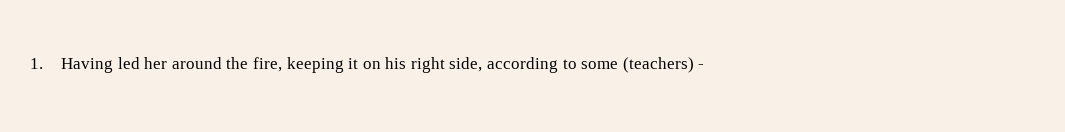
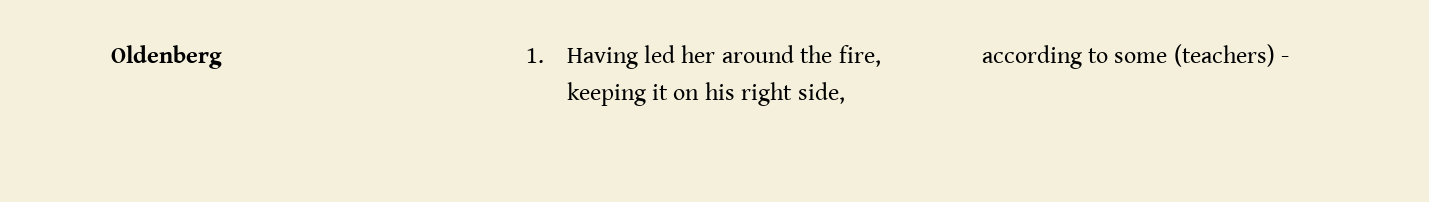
(30, 63) none -> [111,45,222,69] Oldenberg //

